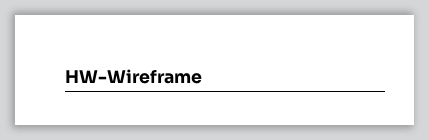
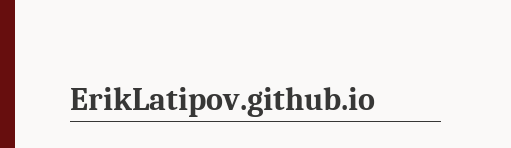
[65,69,202,84] HW-Wireframe -> [70,87,375,117] ErikLatipov.github.io

